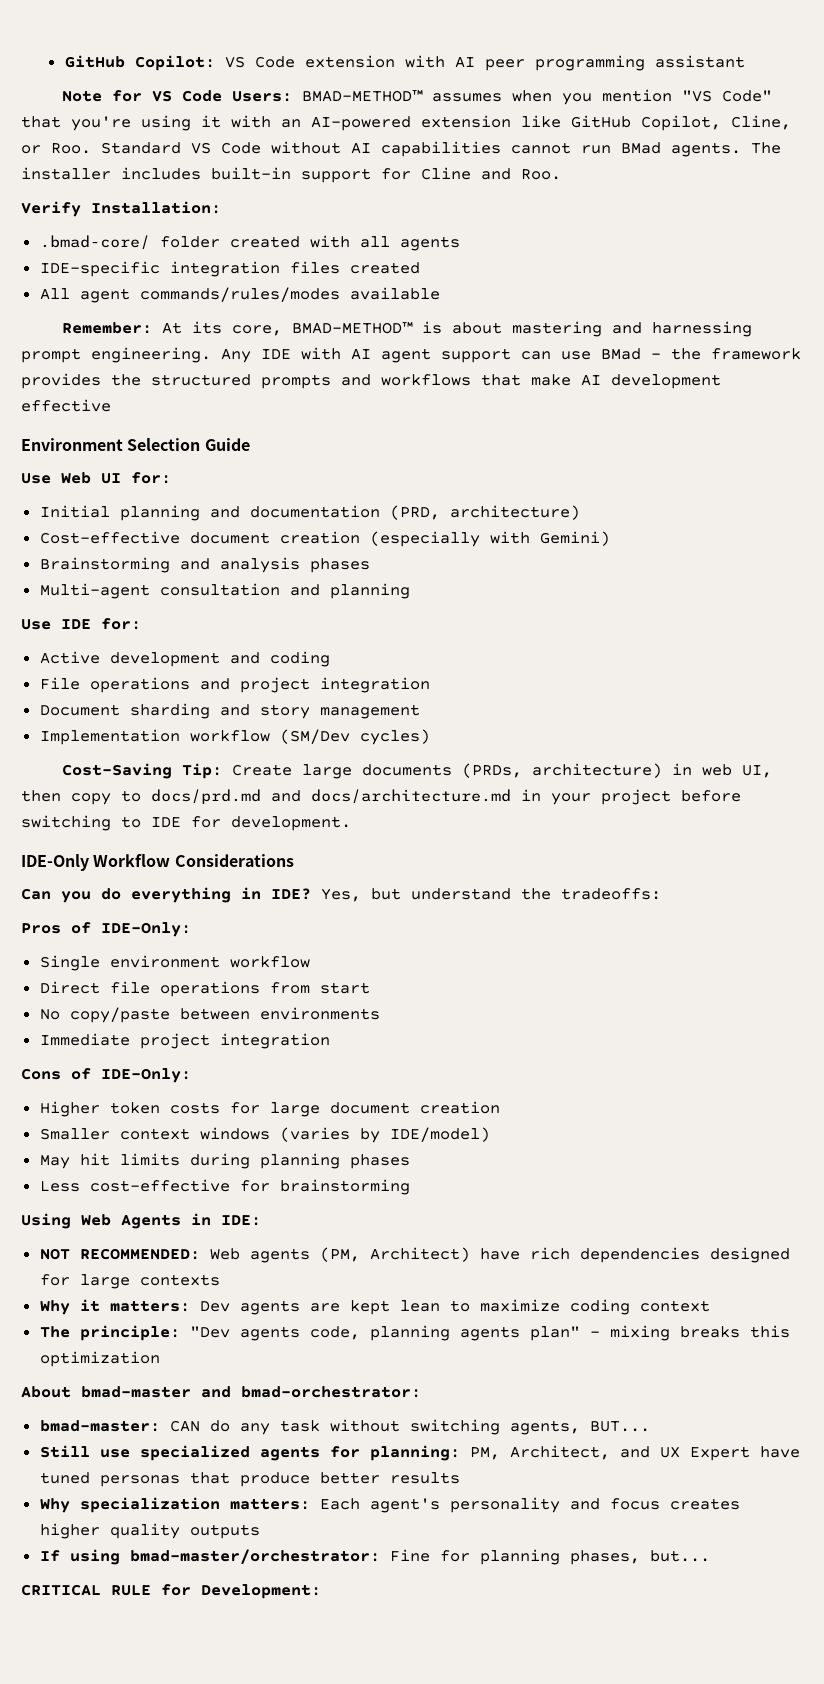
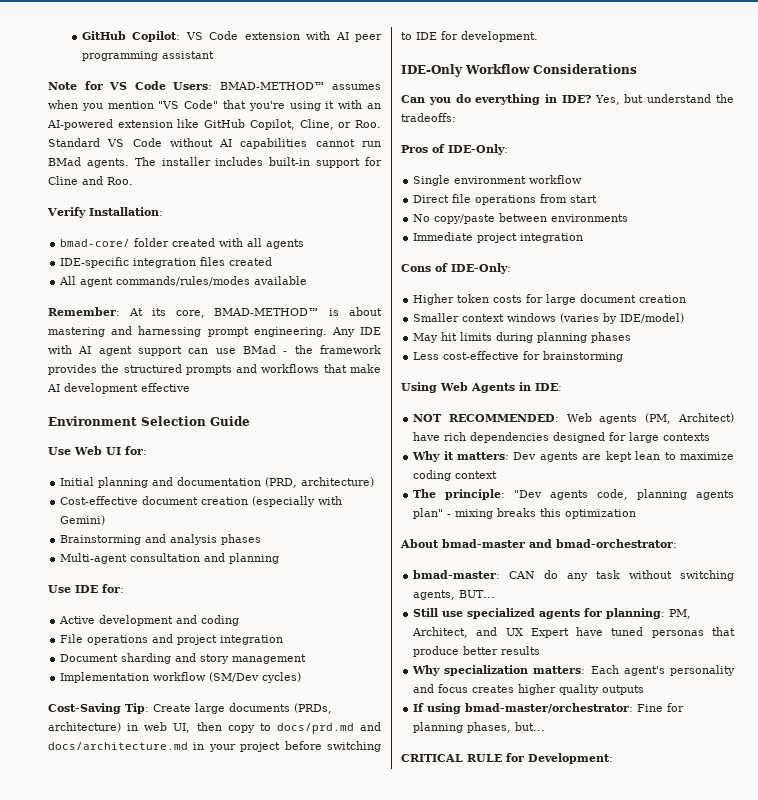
[39,235,150,250] .bmad-core/ -> [60,239,131,247] bmad-core/

